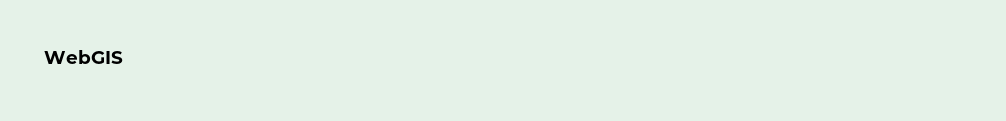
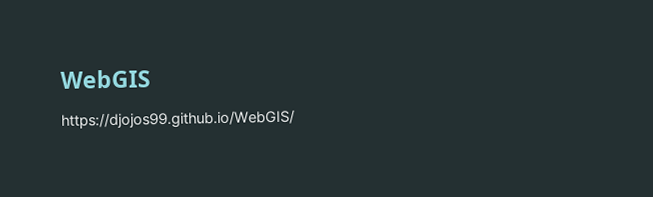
(123, 57) none -> [61,109,295,130] // https://djojos99.github.io/WebGIS/

